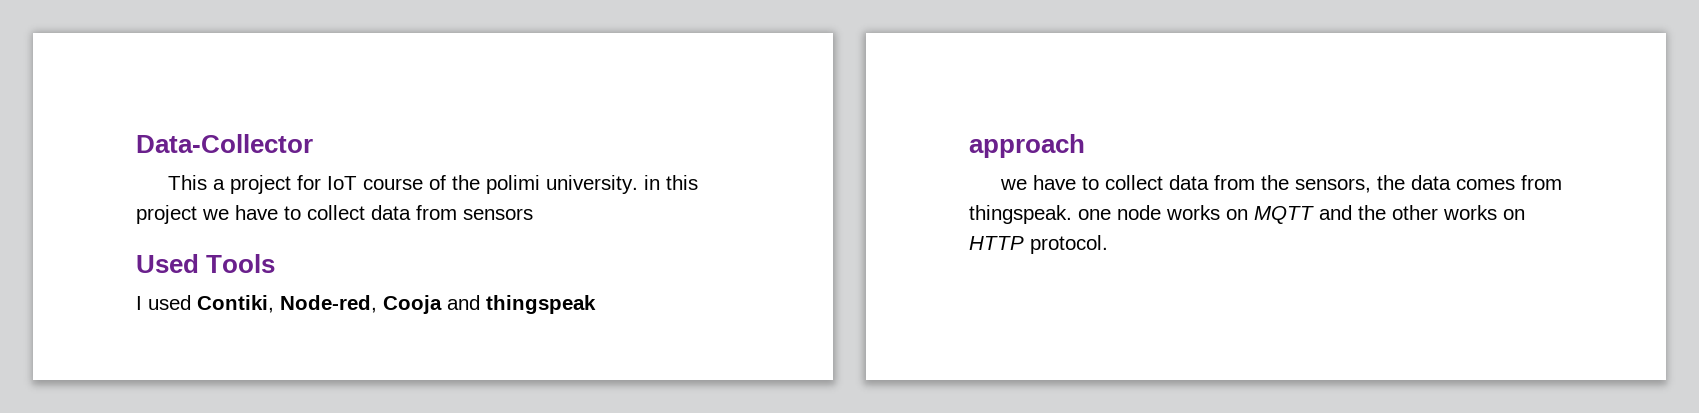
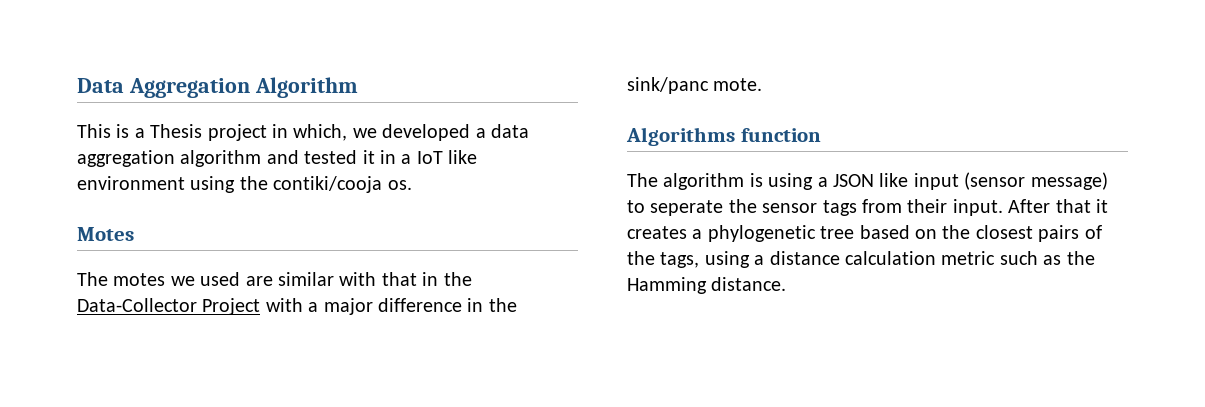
[136,134,313,153] [167,175,698,194] [136,205,533,224] [136,254,276,273] [136,295,596,314] [969,134,1085,158] [999,175,1562,193] [969,205,1525,224] [969,235,1108,254] Data-Collector // This a project for IoT course of the polimi university. in this project we have to collect data from sensors // Used Tools // I used Contiki, Node-red, Cooja and thingspeak // approach // we have to collect data from the sensors, the data comes from thingspeak. one node works on MQTT and the other works on HTTP protocol. -> [77,77,358,98] [77,124,529,141] [77,150,478,167] [77,176,412,193] [77,227,134,241] [77,272,472,286] [77,298,517,315] [627,77,763,94] [626,127,821,146] [627,172,1108,190] [627,199,1108,216] [627,225,1102,242] [627,251,1095,268] [627,277,787,294] Data Aggregation Algorithm // This is a Thesis project in which, we developed a data aggregation algorithm and tested it in a IoT like environment using the contiki/cooja os. // Motes // The motes we used are similar with that in the Data-Collector Project with a major difference in the sink/panc mote. // Algorithms function // The algorithm is using a JSON like input (sensor message) to seperate the sensor tags from their input. After that it creates a phylogenetic tree based on the closest pairs of the tags, using a distance calculation metric such as the Hamming distance.

